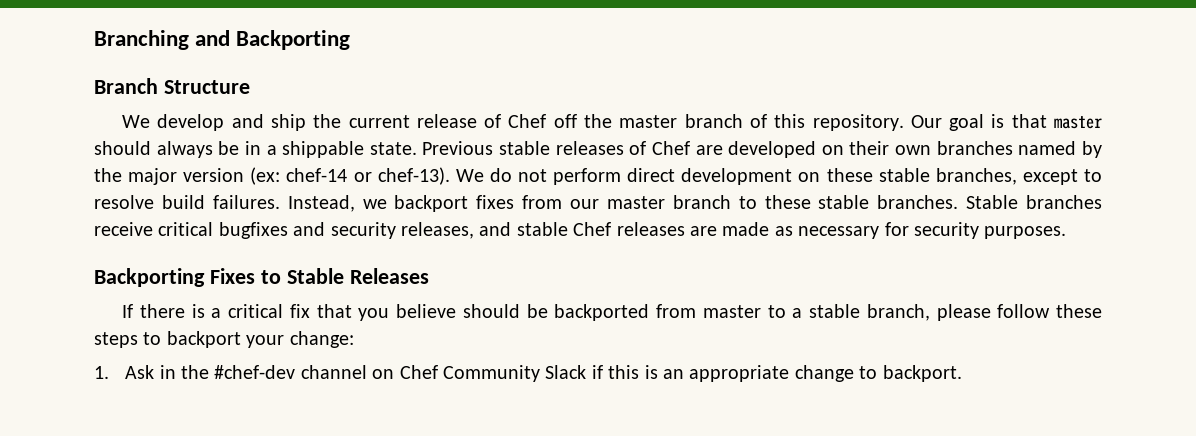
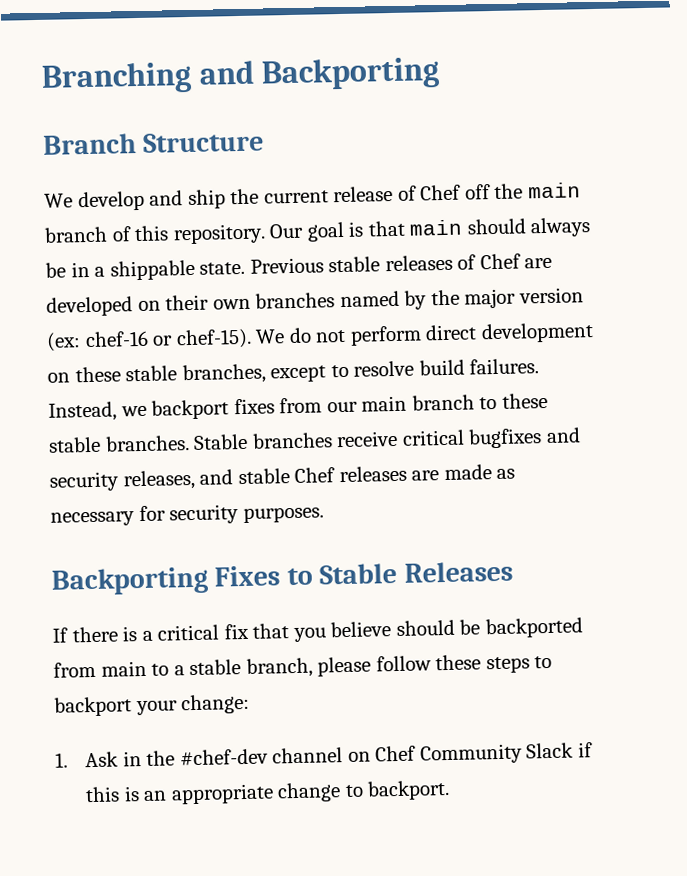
[619,115,678,128] master -> [527,182,581,199] main
[1053,116,1102,129] master -> [409,219,464,236] main
[286,167,450,185] chef-14 or chef-13). -> [84,328,252,350] chef-16 or chef-15).
[606,196,665,209] master -> [361,395,408,412] main
[702,305,761,318] master -> [100,660,147,677] main

